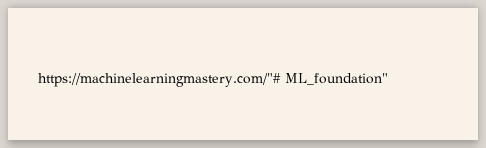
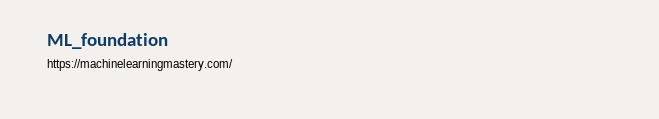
[38,73,388,87] https://machinelearningmastery.com/"# ML_foundation" -> [47,33,168,49] [47,59,233,71] ML_foundation // https://machinelearningmastery.com/

